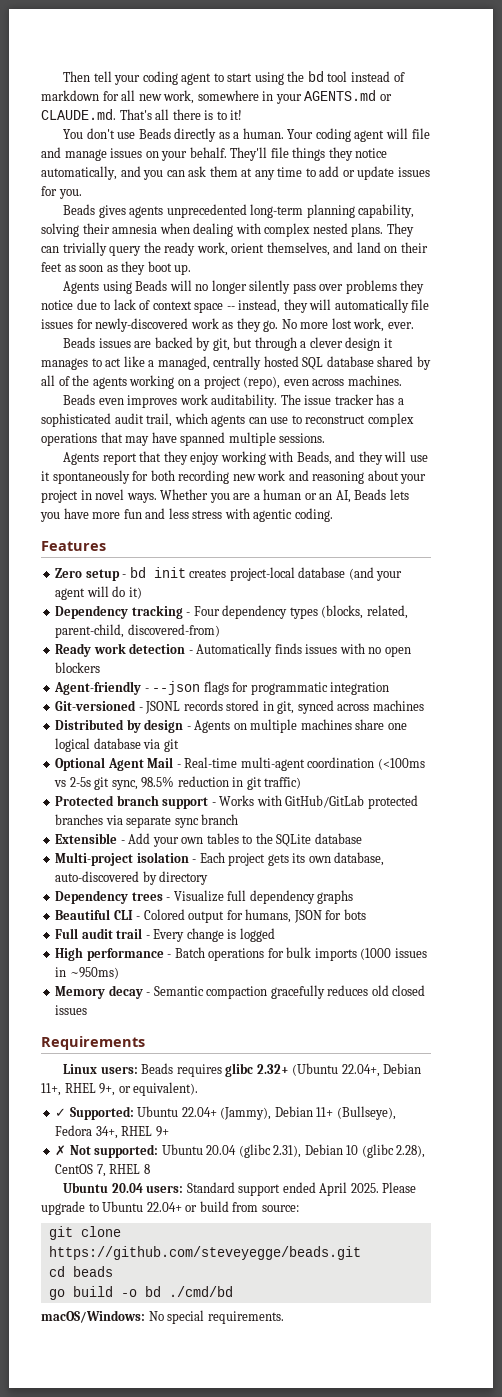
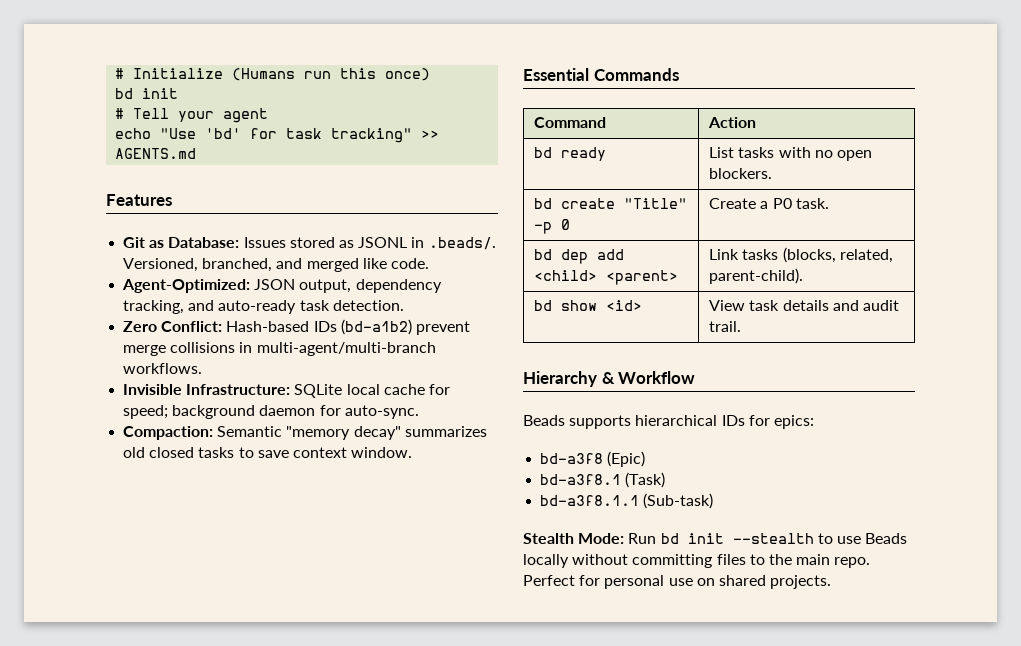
[63,71,405,85] [41,90,392,104] [41,109,243,120] [63,128,430,142] [41,147,388,161] [41,166,430,180] [41,186,82,199] [63,204,415,218] [41,223,414,237] [41,242,428,256] [41,261,192,275] [63,280,425,294] [41,299,430,313] [41,318,414,332] [63,337,393,351] [41,356,431,370] [41,375,402,389] [63,394,404,408] [41,413,414,427] [41,432,326,446] [63,451,428,465] [41,470,427,484] [41,489,409,503] [40,508,333,522] [41,541,106,551] [55,567,403,581] [55,586,142,600] [55,605,408,619] [55,624,220,638] [55,643,411,657] [55,662,101,673] [54,681,390,695] [55,700,424,714] [55,719,407,733] [55,738,179,752] [55,757,425,771] [54,776,302,790] [55,795,418,809] [55,814,239,828] [55,833,362,847] [55,852,385,866] [55,871,209,885] [55,890,354,904] [55,909,366,923] [55,928,275,942] [55,947,427,961] [55,967,119,979] [55,985,426,999] [55,1005,88,1015] [41,1036,145,1050] [63,1063,422,1077] [41,1082,199,1096] [55,1106,396,1120] [55,1125,169,1139] [55,1144,426,1158] [55,1164,150,1177] [63,1182,417,1196] [41,1201,299,1215] [48,1226,121,1240] [48,1246,361,1260] [48,1266,113,1277] [48,1286,233,1300] [41,1310,284,1324] Then tell your coding agent to start using the bd tool instead of markdown for all new work, somewhere in your AGENTS.md or CLAUDE.md. That's all there is to it! // You don't use Beads directly as a human. Your coding agent will file and manage issues on your behalf. They'll file things they notice automatically, and you can ask them at any time to add or update issues for you. // Beads gives agents unprecedented long-term planning capability, solving their amnesia when dealing with complex nested plans. They can trivially query the ready work, orient themselves, and land on their feet as soon as they boot up. // Agents using Beads will no longer silently pass over problems they notice due to lack of context space -- instead, they will automatically file issues for newly-discovered work as they go. No more lost work, ever. // Beads issues are backed by git, but through a clever design it manages to act like a managed, centrally hosted SQL database shared by all of the agents working on a project (repo), even across machines. // Beads even improves work auditability. The issue tracker has a sophisticated audit trail, which agents can use to reconstruct complex operations that may have spanned multiple sessions. // Agents report that they enjoy working with Beads, and they will use it spontaneously for both recording new work and reasoning about your project in novel ways. Whether you are a human or an AI, Beads lets you have more fun and less stress with agentic coding. // Features // Zero setup - bd init creates project-local database (and your agent will do it) // Dependency tracking - Four dependency types (blocks, related, parent-child, discovered-from) // Ready work detection - Automatically finds issues with no open blockers // Agent-friendly - --json flags for programmatic integration // Git-versioned - JSONL records stored in git, synced across machines // Distributed by design - Agents on multiple machines share one logical database via git // Optional Agent Mail - Real-time multi-agent coordination (<100ms vs 2-5s git sync, 98.5% reduction in git traffic) // Protected branch support - Works with GitHub/GitLab protected branches via separate sync branch // Extensible - Add your own tables to the SQLite database // Multi-project isolation - Each project gets its own database, auto-discovered by directory // Dependency trees - Visualize full dependency graphs // Beautiful CLI - Colored output for humans, JSON for bots // Full audit trail - Every change is logged // High performance - Batch operations for bulk imports (1000 issues in ~950ms) // Memory decay - Semantic compaction gracefully reduces old closed issues // Requirements // Linux users: Beads requires glibc 2.32+ (Ubuntu 22.04+, Debian 11+, RHEL 9+, or equivalent). // ✓ Supported: Ubuntu 22.04+ (Jammy), Debian 11+ (Bullseye), Fedora 34+, RHEL 9+ // ✗ Not supported: Ubuntu 20.04 (glibc 2.31), Debian 10 (glibc 2.28), CentOS 7, RHEL 8 // Ubuntu 20.04 users: Standard support ended April 2025. Please upgrade to Ubuntu 22.04+ or build from source: // git clone https://github.com/steveyegge/beads.git // cd beads // go build -o bd ./cmd/bd // macOS/Windows: No special requirements. -> [115,68,431,81] [115,88,179,99] [115,108,269,123] [115,128,440,143] [115,148,197,159] [106,194,172,206] [123,237,496,250] [123,258,429,272] [122,279,442,293] [123,300,404,314] [123,319,470,335] [123,342,436,356] [123,363,203,374] [123,384,450,398] [123,405,419,419] [123,426,487,440] [123,447,413,458] [523,68,679,81] [534,117,607,128] [708,117,757,128] [534,147,607,161] [709,147,872,161] [709,168,773,179] [534,198,688,209] [534,219,571,234] [709,198,829,209] [534,249,625,264] [534,270,679,285] [709,247,893,263] [709,268,804,284] [534,300,643,311] [709,300,899,311] [709,321,742,332] [523,371,696,387] [523,415,814,429] [540,451,646,467] [540,472,666,488] [540,493,714,509] [523,533,908,544] [523,554,871,568] [523,575,832,589] # Initialize (Humans run this once) // bd init // # Tell your agent // echo "Use 'bd' for task tracking" >> AGENTS.md // Features // Git as Database: Issues stored as JSONL in .beads/. Versioned, branched, and merged like code. // Agent-Optimized: JSON output, dependency tracking, and auto-ready task detection. // Zero Conflict: Hash-based IDs (bd-a1b2) prevent merge collisions in multi-agent/multi-branch workflows. // Invisible Infrastructure: SQLite local cache for speed; background daemon for auto-sync. // Compaction: Semantic "memory decay" summarizes old closed tasks to save context window. // Essential Commands // Command | Action // bd ready | List tasks with no open blockers. // bd create "Title" -p 0 | Create a P0 task. // bd dep add <child> <parent> | Link tasks (blocks, related, parent-child). // bd show <id> | View task details and audit trail. // Hierarchy & Workflow // Beads supports hierarchical IDs for epics: // bd-a3f8 (Epic) // bd-a3f8.1 (Task) // bd-a3f8.1.1 (Sub-task) // Stealth Mode: Run bd init --stealth to use Beads locally without committing files to the main repo. Perfect for personal use on shared projects.

